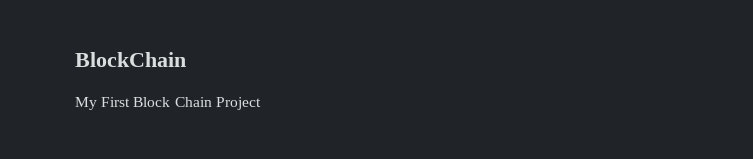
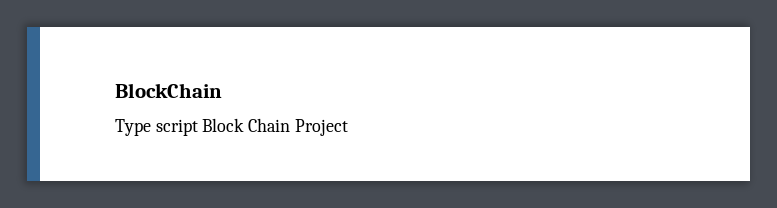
[75,97,131,110] My First -> [115,119,198,136] Type script

